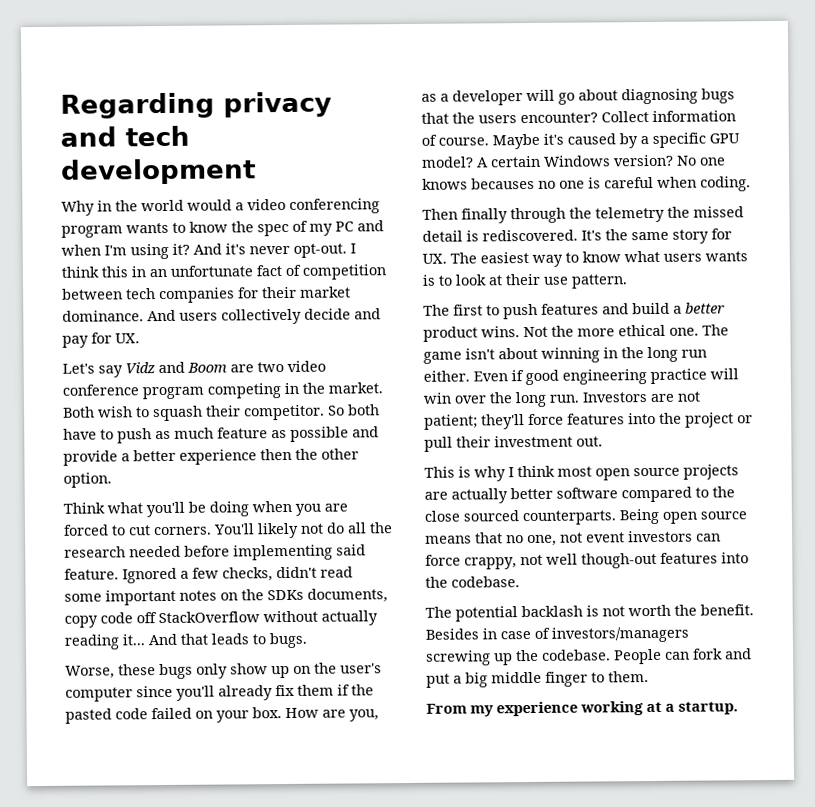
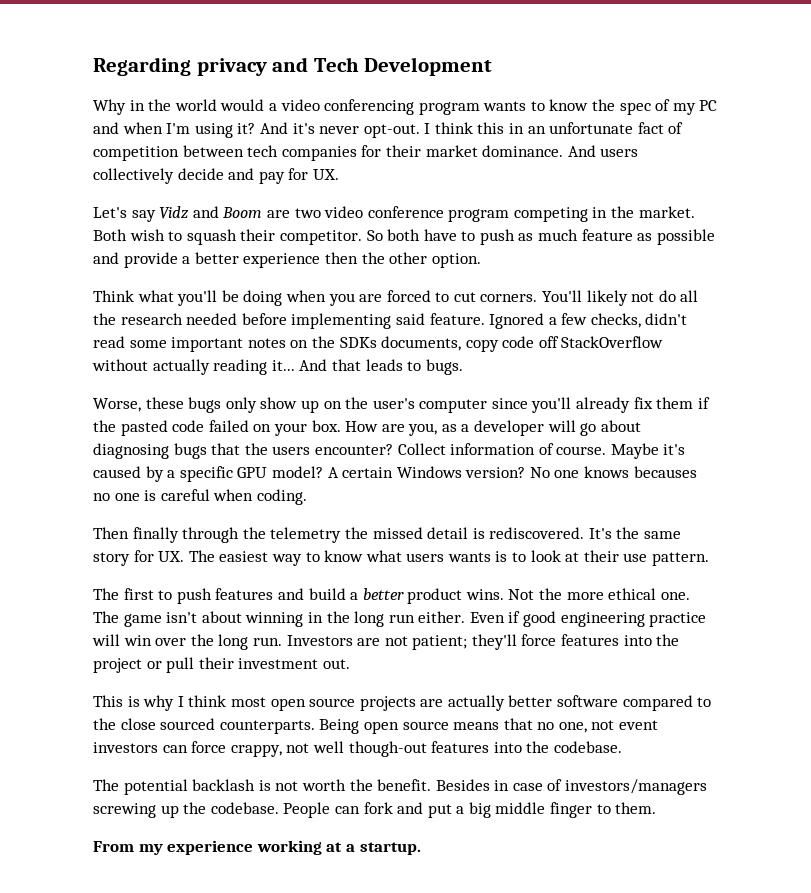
[125,125,190,147] [60,158,256,185] tech development -> [313,57,493,76] Tech Development

